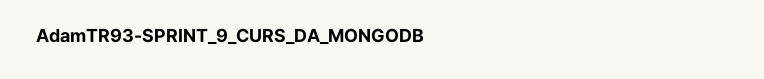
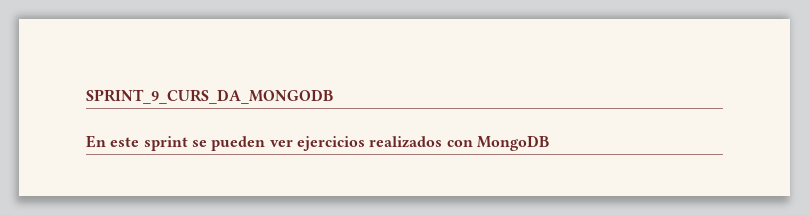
[36,28,424,45] AdamTR93-SPRINT_9_CURS_DA_MONGODB -> [86,89,333,104] [86,135,549,151] SPRINT_9_CURS_DA_MONGODB // En este sprint se pueden ver ejercicios realizados con MongoDB

